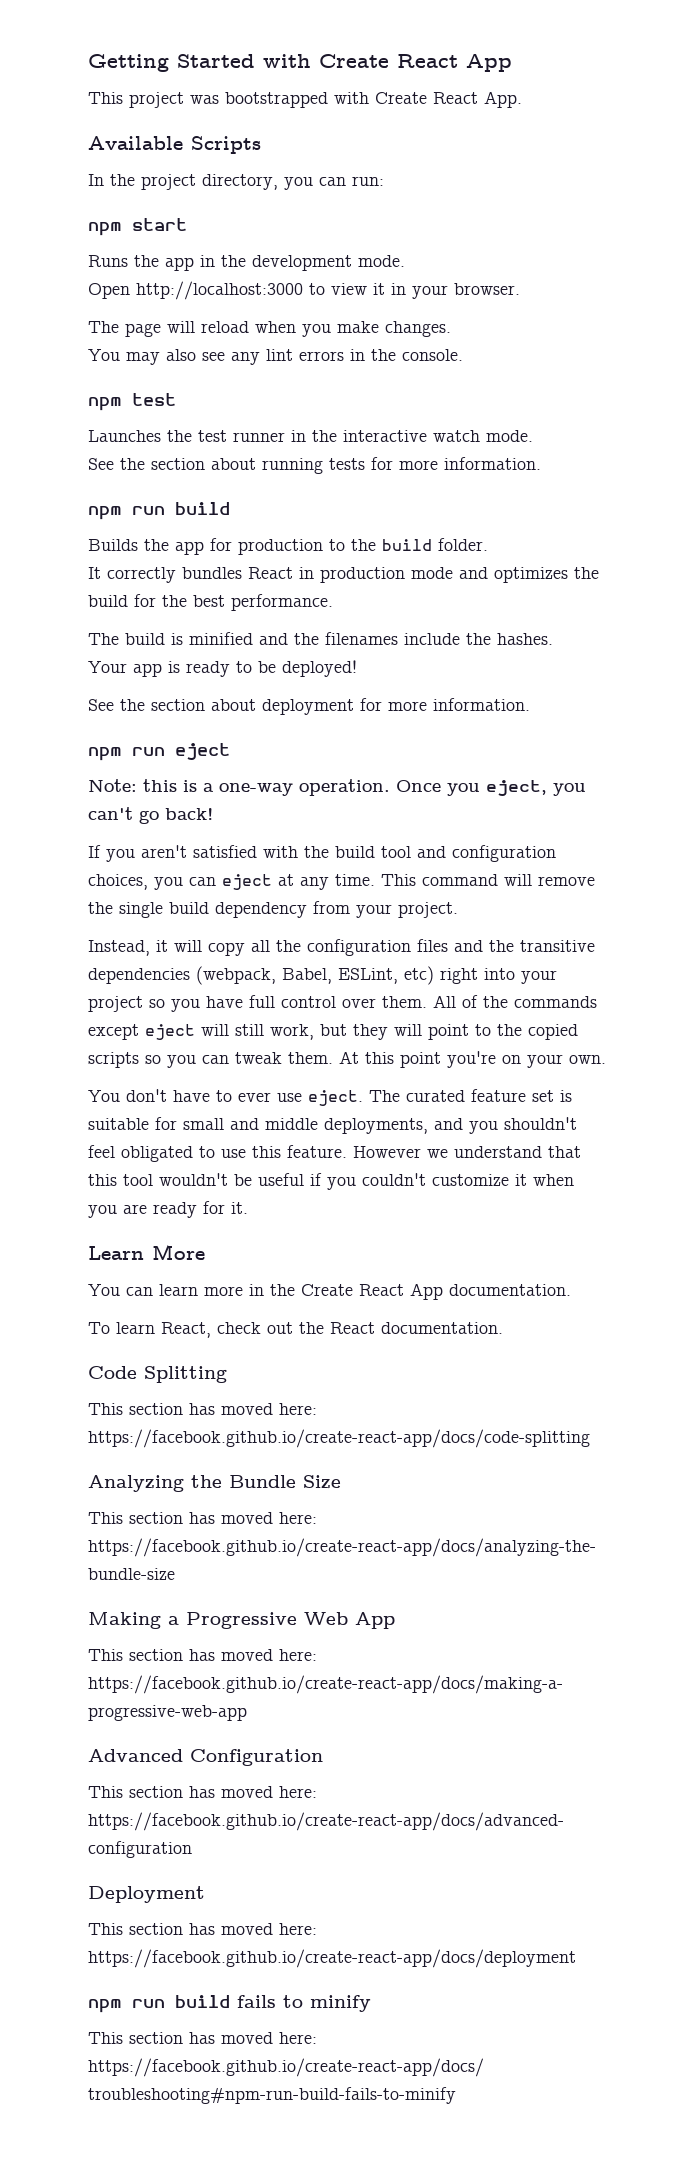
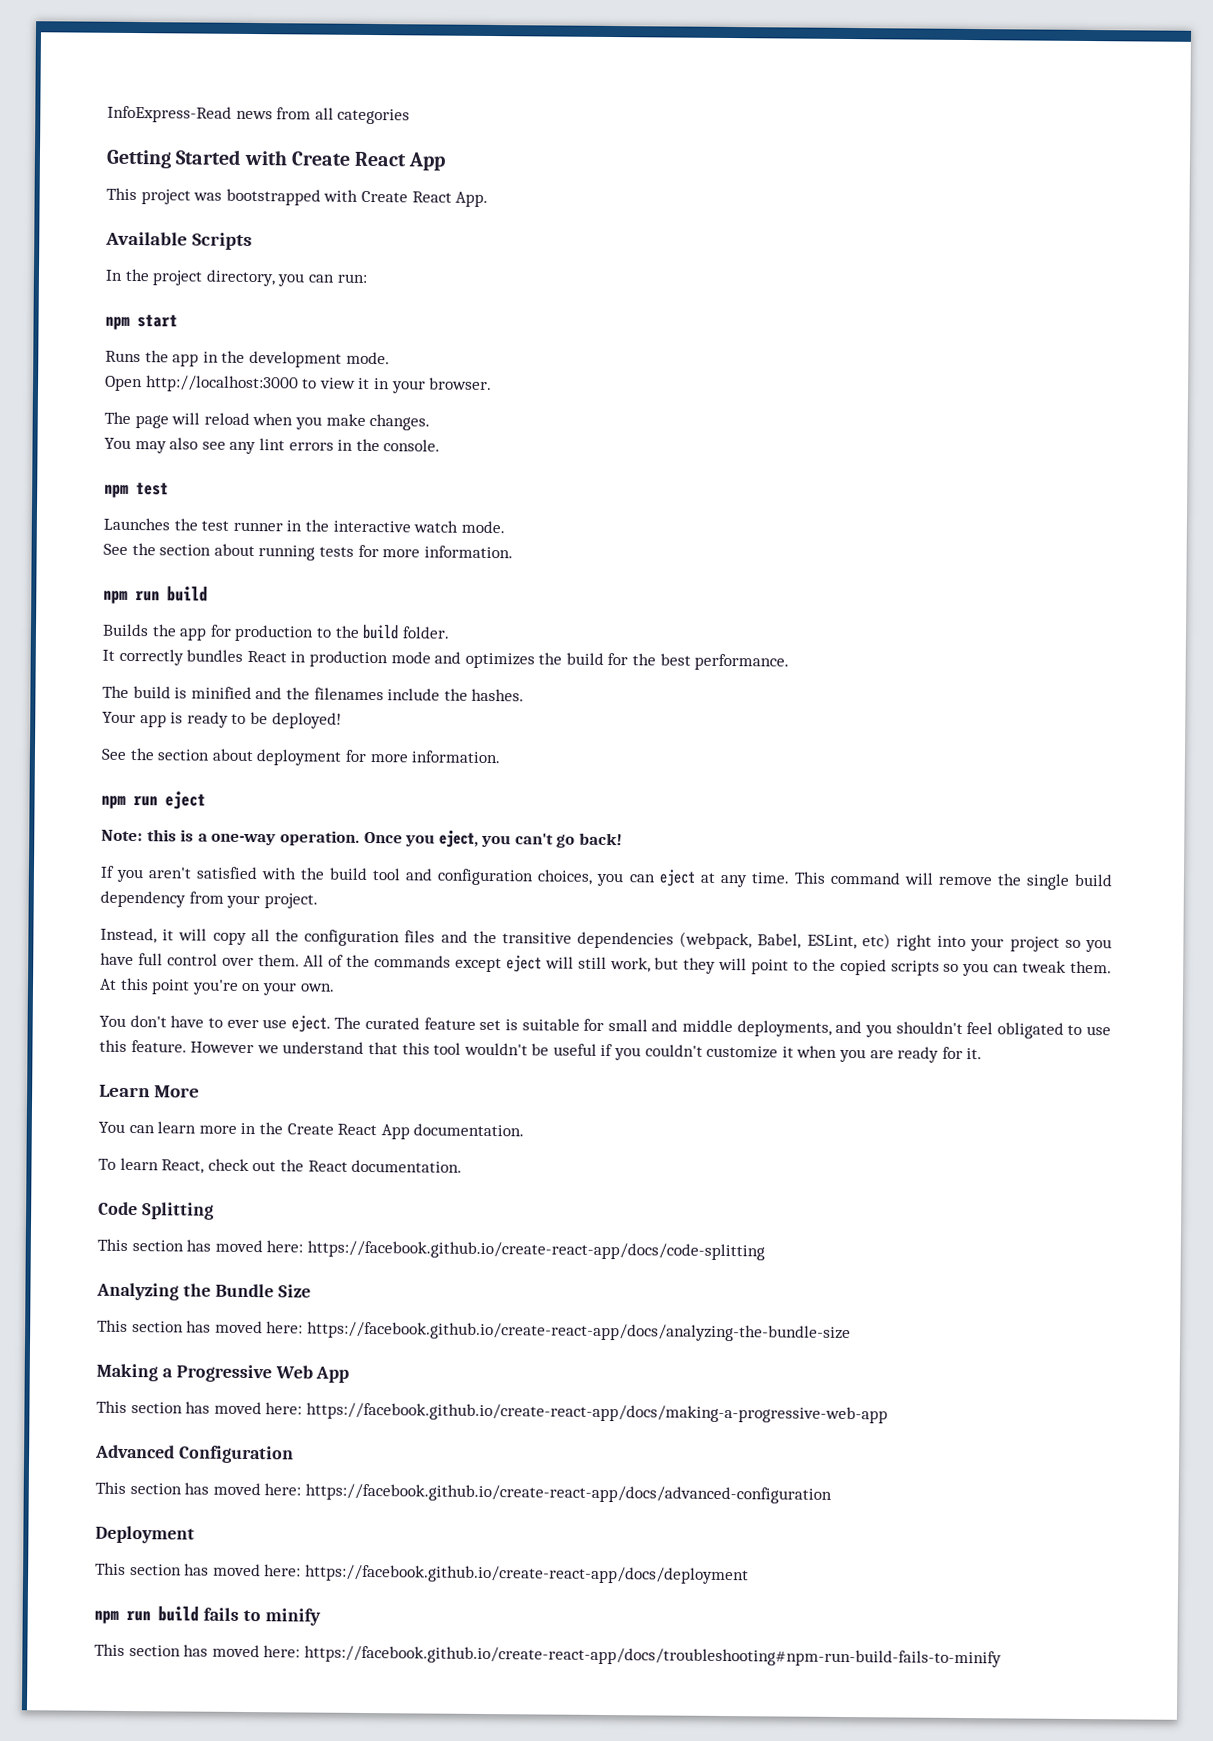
(88, 63) none -> [107,105,411,125] InfoExpress-Read news from all categories //

